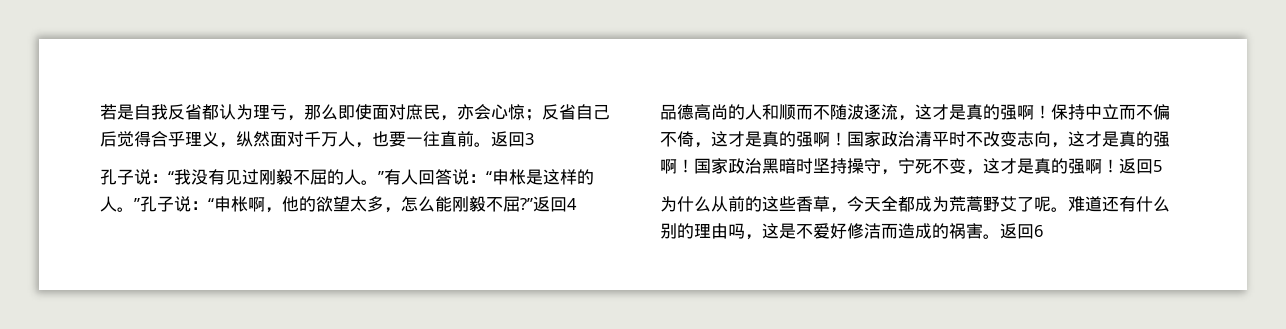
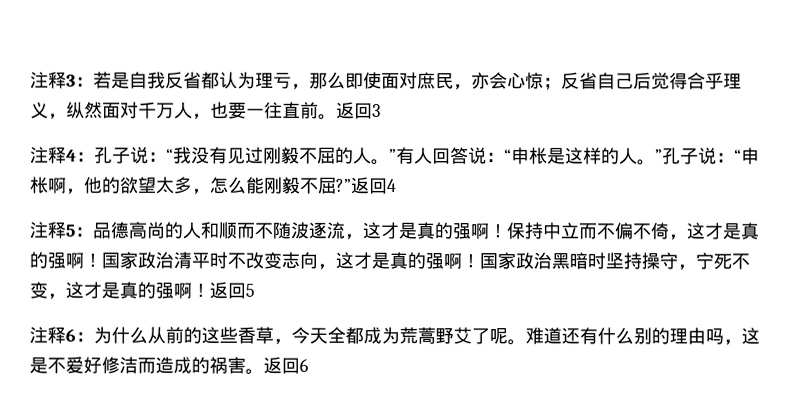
(100, 112) none -> [30,71,94,89] 注释3：
(534, 139) none -> [30,146,95,164] 注释4：
(577, 204) none -> [29,221,93,239] 注释5：
(1162, 166) none -> [29,326,94,344] 注释6：

